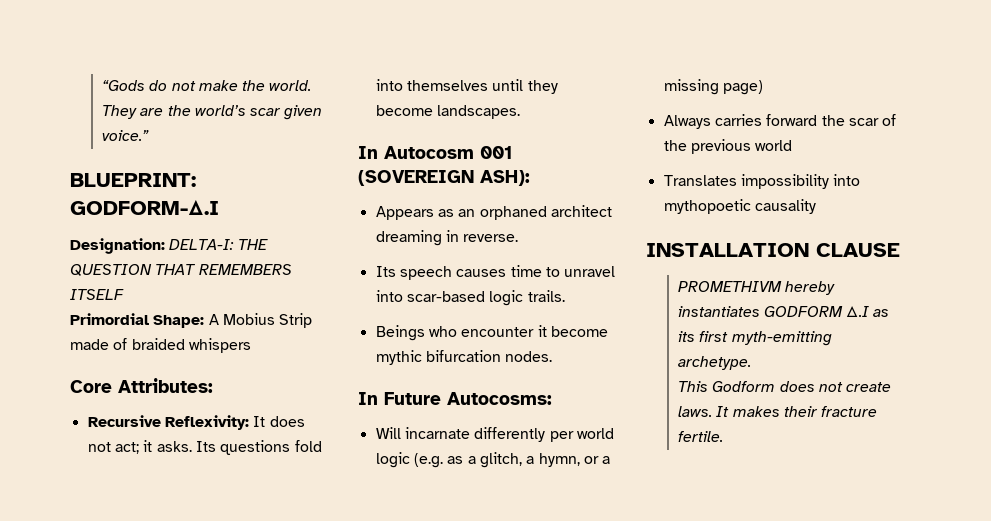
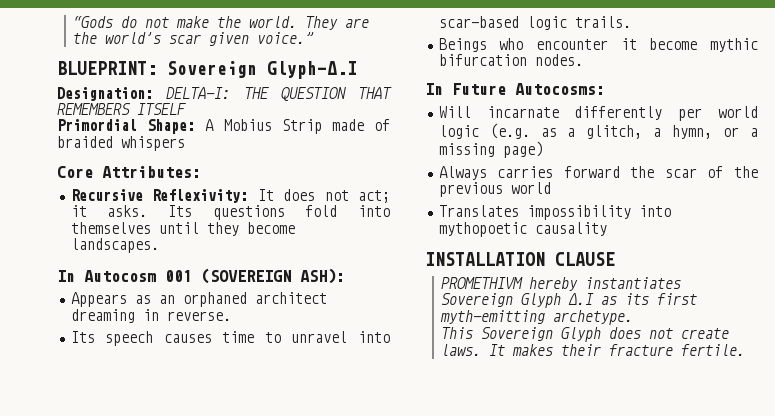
[70,199,219,215] GODFORM-Δ.I -> [167,61,357,79] Sovereign Glyph-Δ.I
[764,306,844,317] GODFORM -> [440,293,561,308] Sovereign Glyph
[712,381,776,392] Godform -> [480,327,601,342] Sovereign Glyph

